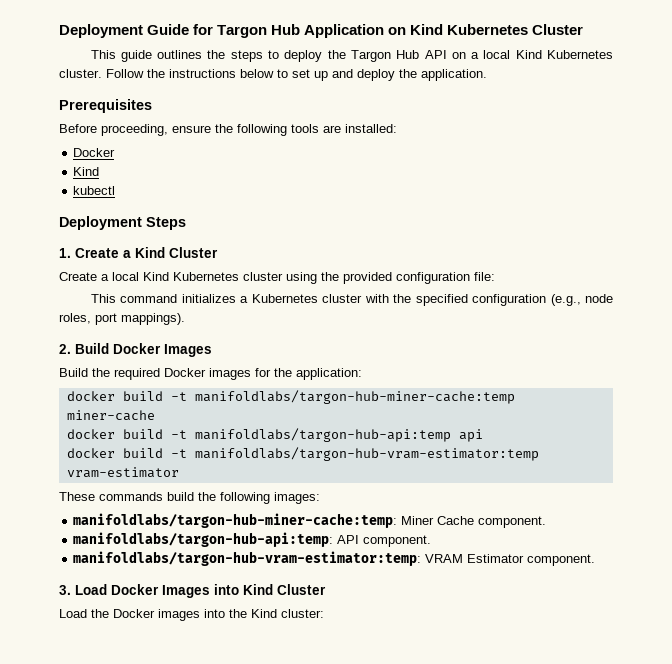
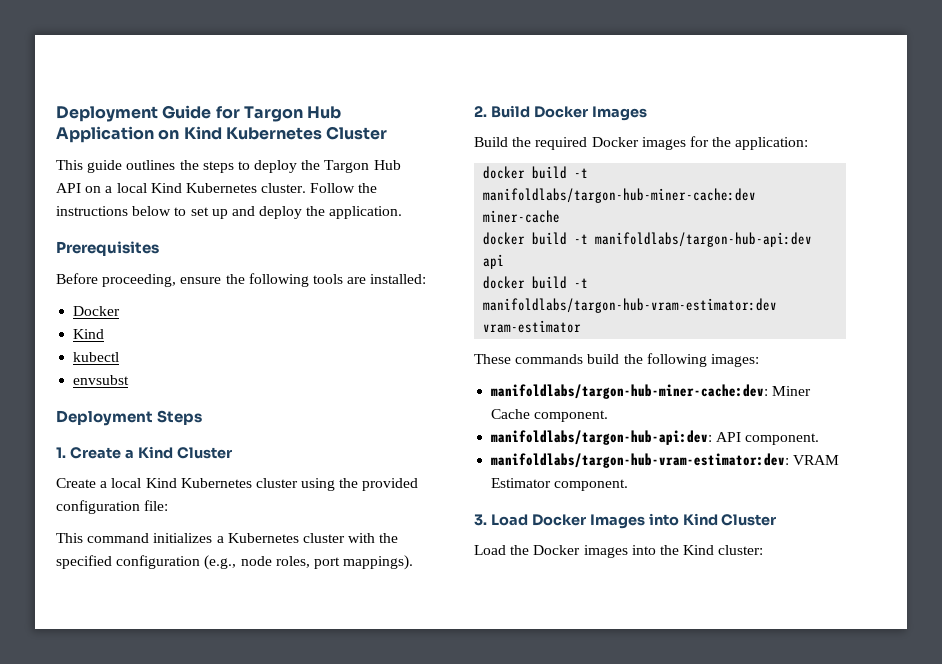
(116, 190) none -> [73,375,130,385] // envsubst
[194,390,515,404] manifoldlabs/targon-hub-miner-cache:temp -> [483,188,757,203] manifoldlabs/targon-hub-miner-cache:dev
[194,428,451,442] manifoldlabs/targon-hub-api:temp -> [595,232,813,247] manifoldlabs/targon-hub-api:dev
[194,447,539,461] manifoldlabs/targon-hub-vram-estimator:temp -> [483,298,778,313] manifoldlabs/targon-hub-vram-estimator:dev
[73,513,398,528] manifoldlabs/targon-hub-miner-cache:temp: -> [491,384,769,399] manifoldlabs/targon-hub-miner-cache:dev:
[73,532,334,547] manifoldlabs/targon-hub-api:temp: -> [491,430,713,445] manifoldlabs/targon-hub-api:dev:
[73,551,422,566] manifoldlabs/targon-hub-vram-estimator:temp: -> [491,453,790,468] manifoldlabs/targon-hub-vram-estimator:dev:

